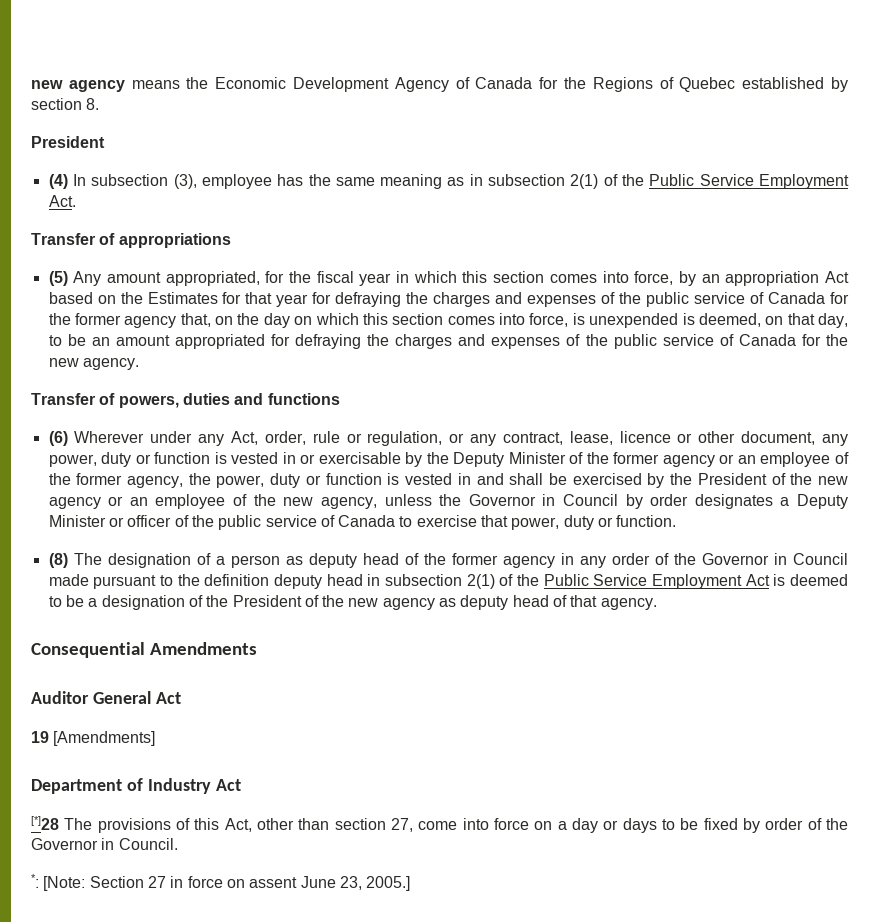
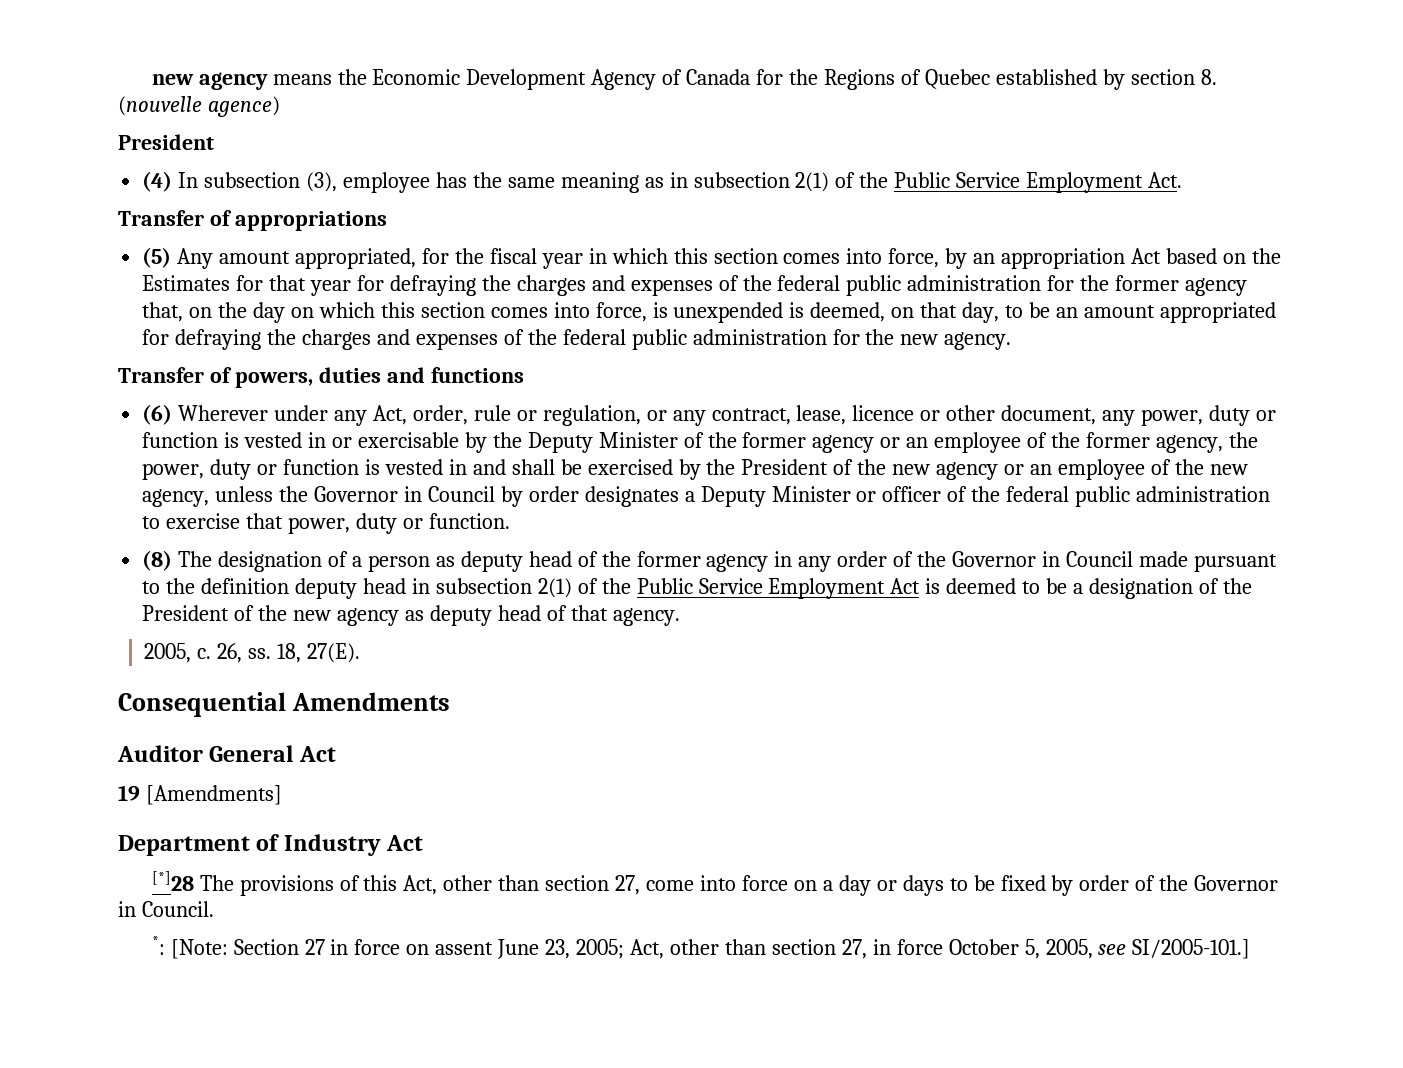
(100, 104) none -> [118,96,280,117] (nouvelle agence)
[646,292,826,307] public service of Canada -> [777,275,1042,296] federal public administration
[613,334,796,349] public service of Canada -> [562,329,827,350] federal public administration
[218,515,396,530] public service of Canada -> [1006,486,1271,507] federal public administration
(657, 604) none -> [143,643,360,663] // 2005, c. 26, ss. 18, 27(E).
[366,876,411,891] 2005.] -> [576,939,1251,959] 2005; Act, other than section 27, in force October 5, 2005, see SI/2005-101.]

